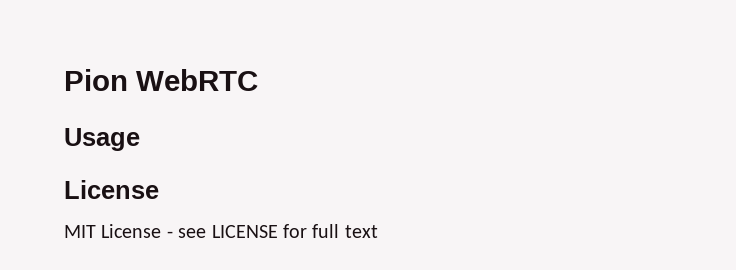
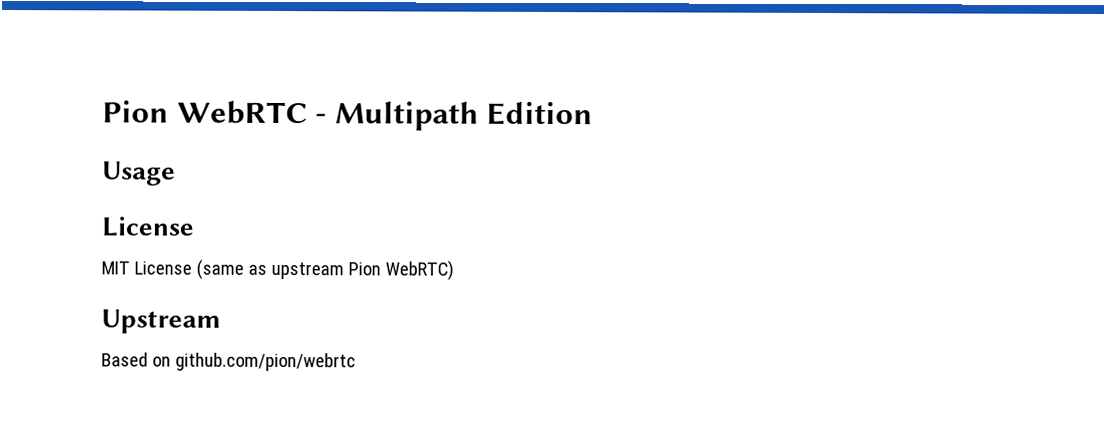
(258, 80) none -> [315,101,594,131] - Multipath Edition
[166,224,378,238] - see LICENSE for full text -> [195,259,454,281] [101,309,221,334] [101,352,356,372] (same as upstream Pion WebRTC) // Upstream // Based on github.com/pion/webrtc

